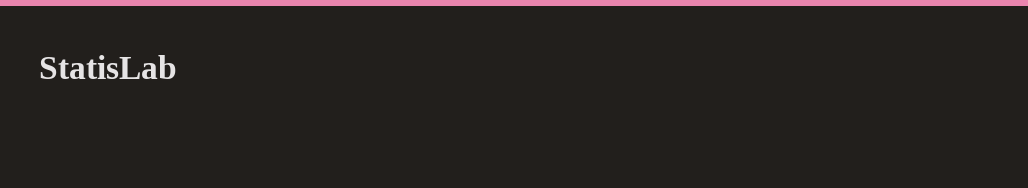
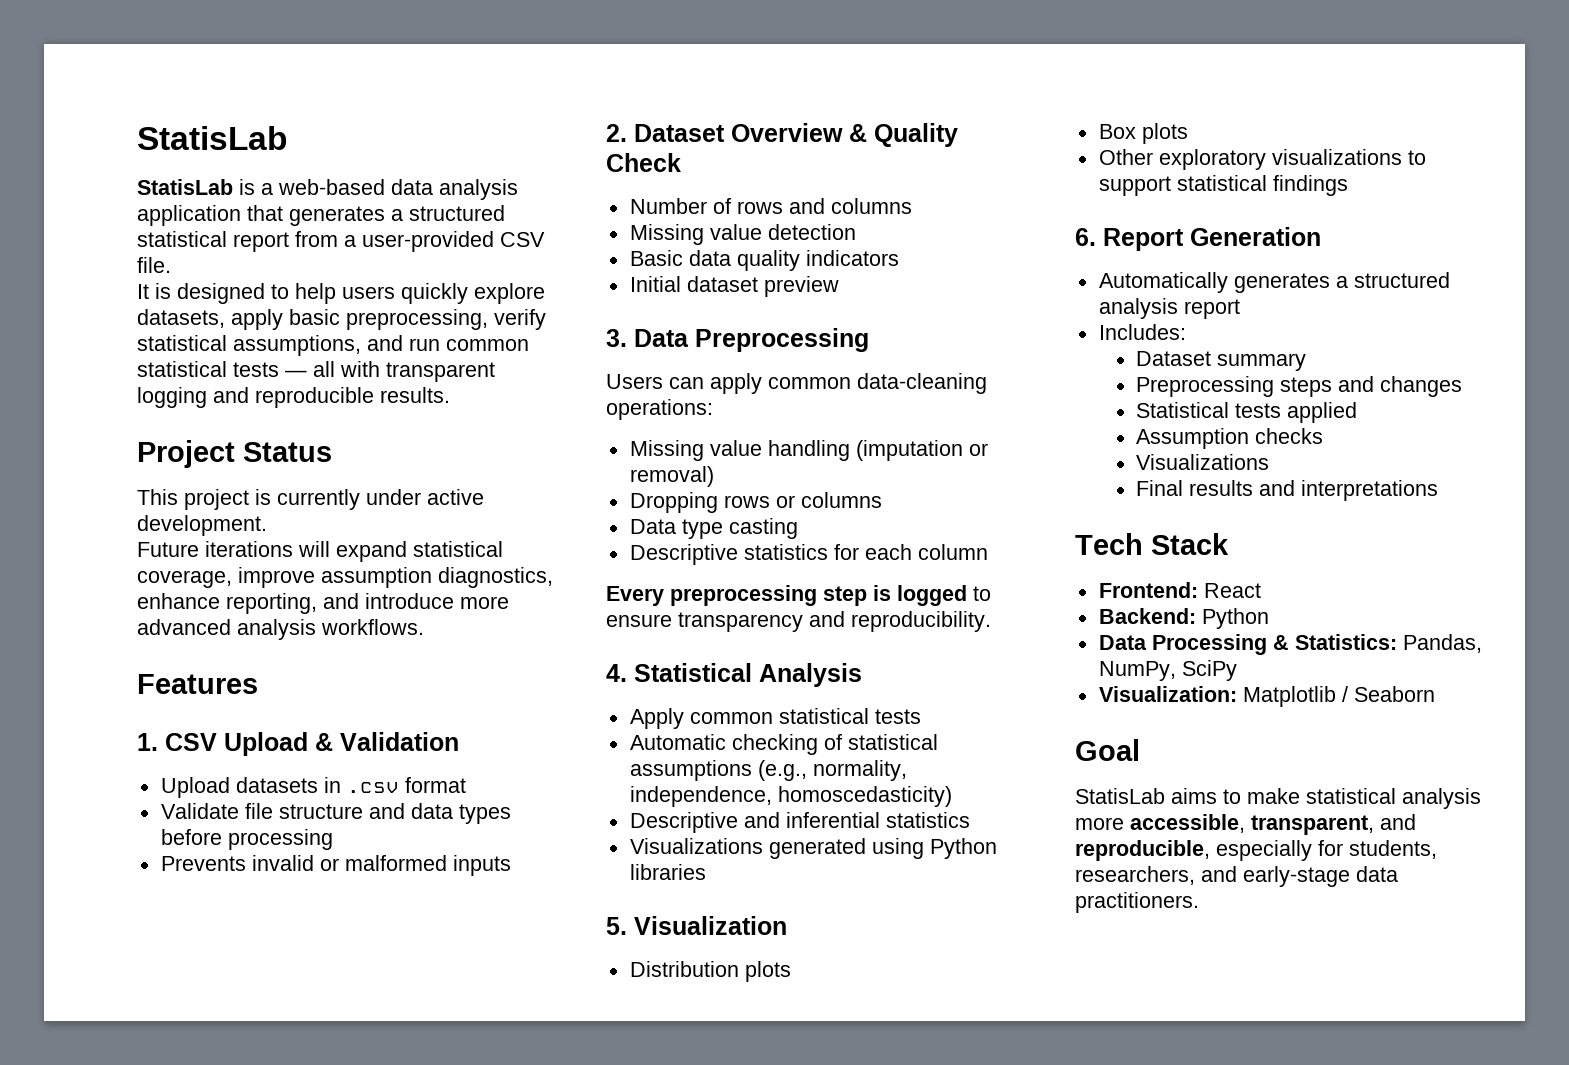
[39,55,177,79] StatisLab -> [137,126,287,150] [137,179,518,200] [137,205,505,226] [137,231,545,252] [137,257,171,273] [137,283,545,304] [137,309,546,330] [137,335,529,356] [137,361,495,382] [137,387,450,408] [137,440,332,468] [137,489,484,510] [137,515,267,536] [137,541,503,562] [137,567,553,588] [137,593,509,614] [137,619,424,640] [137,674,258,694] [137,732,459,756] [160,777,466,798] [160,803,511,824] [160,829,333,850] [160,855,511,876] [606,123,958,147] [606,153,681,172] [629,198,912,214] [629,224,856,245] [629,250,899,271] [629,276,839,297] [606,328,869,352] [606,373,987,394] [606,399,713,420] [629,440,988,461] [629,466,714,487] [629,492,882,513] [629,518,798,539] [629,544,988,565] [606,585,991,606] [606,611,991,632] [606,663,862,687] [629,708,921,729] [629,734,938,755] [629,760,907,781] [629,786,952,807] [629,812,970,833] [629,838,997,859] [629,864,706,880] [606,916,787,935] [629,961,791,982] [1098,123,1188,144] [1098,149,1426,170] [1098,175,1348,196] [1075,227,1321,251] [1098,272,1450,293] [1098,298,1240,319] [1098,324,1186,340] [1136,351,1307,371] [1136,376,1463,397] [1136,402,1358,423] [1136,428,1324,449] [1136,454,1270,470] [1136,480,1439,501] [1075,533,1229,555] [1098,582,1261,598] [1098,608,1269,629] [1098,634,1482,655] [1098,660,1237,681] [1098,686,1435,707] [1075,739,1140,761] [1075,788,1481,809] [1075,814,1416,835] [1075,840,1437,861] [1075,866,1398,887] [1075,892,1199,913] StatisLab // StatisLab is a web-based data analysis application that generates a structured statistical report from a user-provided CSV file. // It is designed to help users quickly explore datasets, apply basic preprocessing, verify statistical assumptions, and run common statistical tests — all with transparent logging and reproducible results. // Project Status // This project is currently under active development. // Future iterations will expand statistical coverage, improve assumption diagnostics, enhance reporting, and introduce more advanced analysis workflows. // Features // 1. CSV Upload & Validation // Upload datasets in .csv format // Validate file structure and data types before processing // Prevents invalid or malformed inputs // 2. Dataset Overview & Quality Check // Number of rows and columns // Missing value detection // Basic data quality indicators // Initial dataset preview // 3. Data Preprocessing // Users can apply common data-cleaning operations: // Missing value handling (imputation or removal) // Dropping rows or columns // Data type casting // Descriptive statistics for each column // Every preprocessing step is logged to ensure transparency and reproducibility. // 4. Statistical Analysis // Apply common statistical tests // Automatic checking of statistical assumptions (e.g., normality, independence, homoscedasticity) // Descriptive and inferential statistics // Visualizations generated using Python libraries // 5. Visualization // Distribution plots // Box plots // Other exploratory visualizations to support statistical findings // 6. Report Generation // Automatically generates a structured analysis report // Includes: // Dataset summary // Preprocessing steps and changes // Statistical tests applied // Assumption checks // Visualizations // Final results and interpretations // Tech Stack // Frontend: React // Backend: Python // Data Processing & Statistics: Pandas, NumPy, SciPy // Visualization: Matplotlib / Seaborn // Goal // StatisLab aims to make statistical analysis more accessible, transparent, and reproducible, especially for students, researchers, and early-stage data practitioners.

